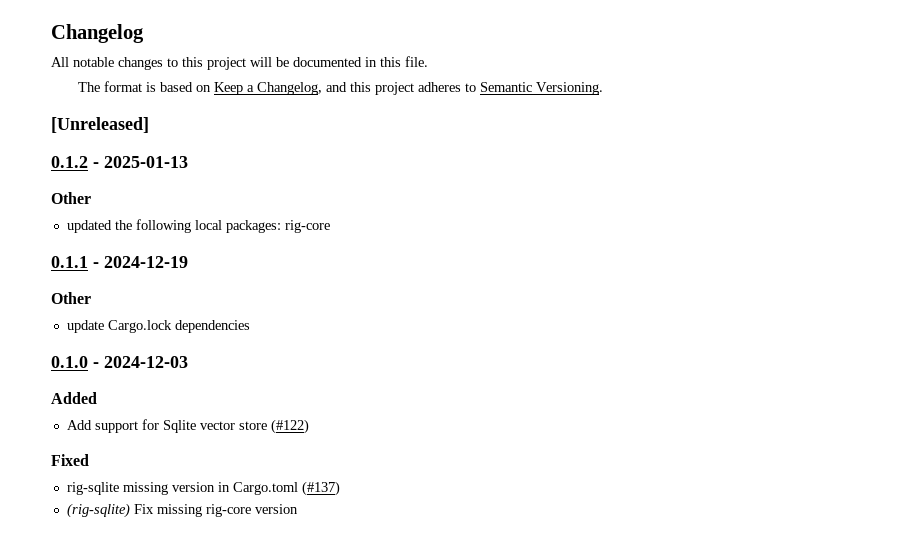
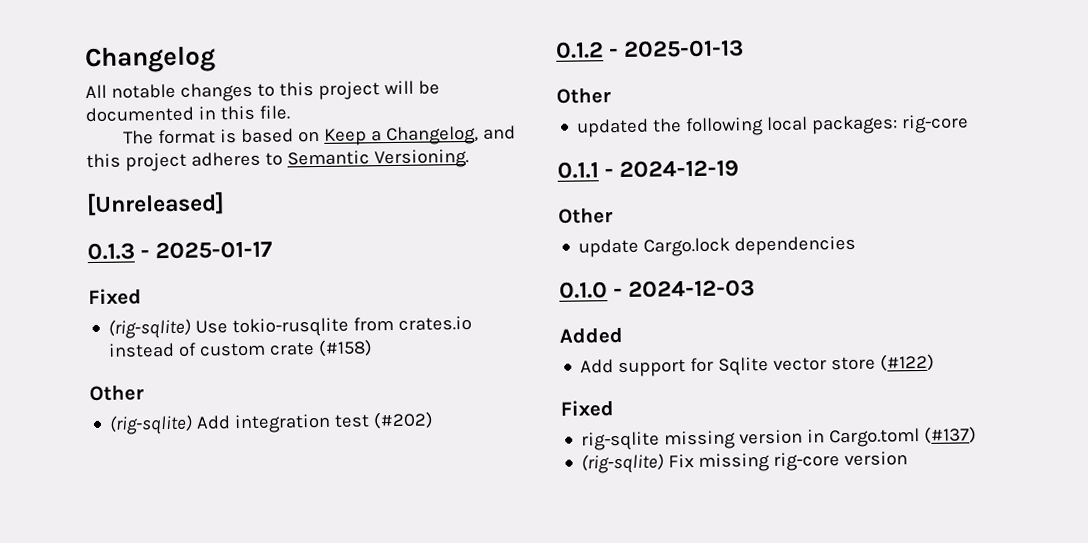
(149, 125) none -> [87,240,274,261] [88,288,142,306] [108,315,473,339] [108,339,374,358] [89,384,144,402] [109,411,435,435] // 0.1.3 - 2025-01-17 // Fixed // (rig-sqlite) Use tokio-rusqlite from crates.io instead of custom crate (#158) // Other // (rig-sqlite) Add integration test (#202)

